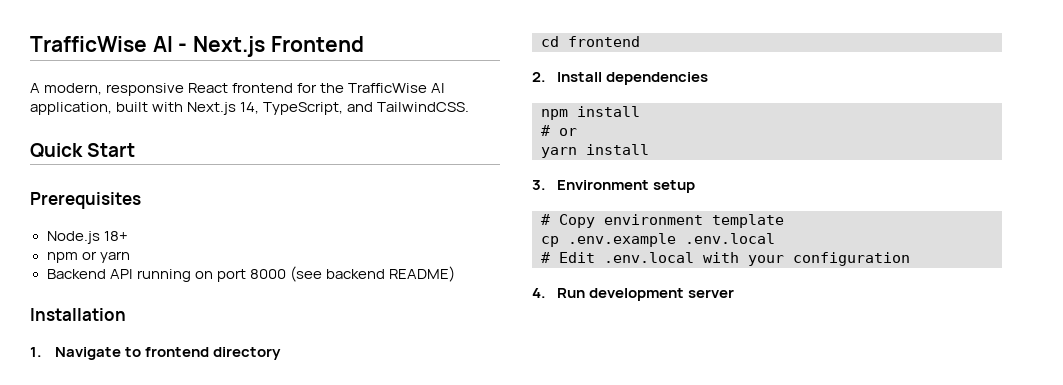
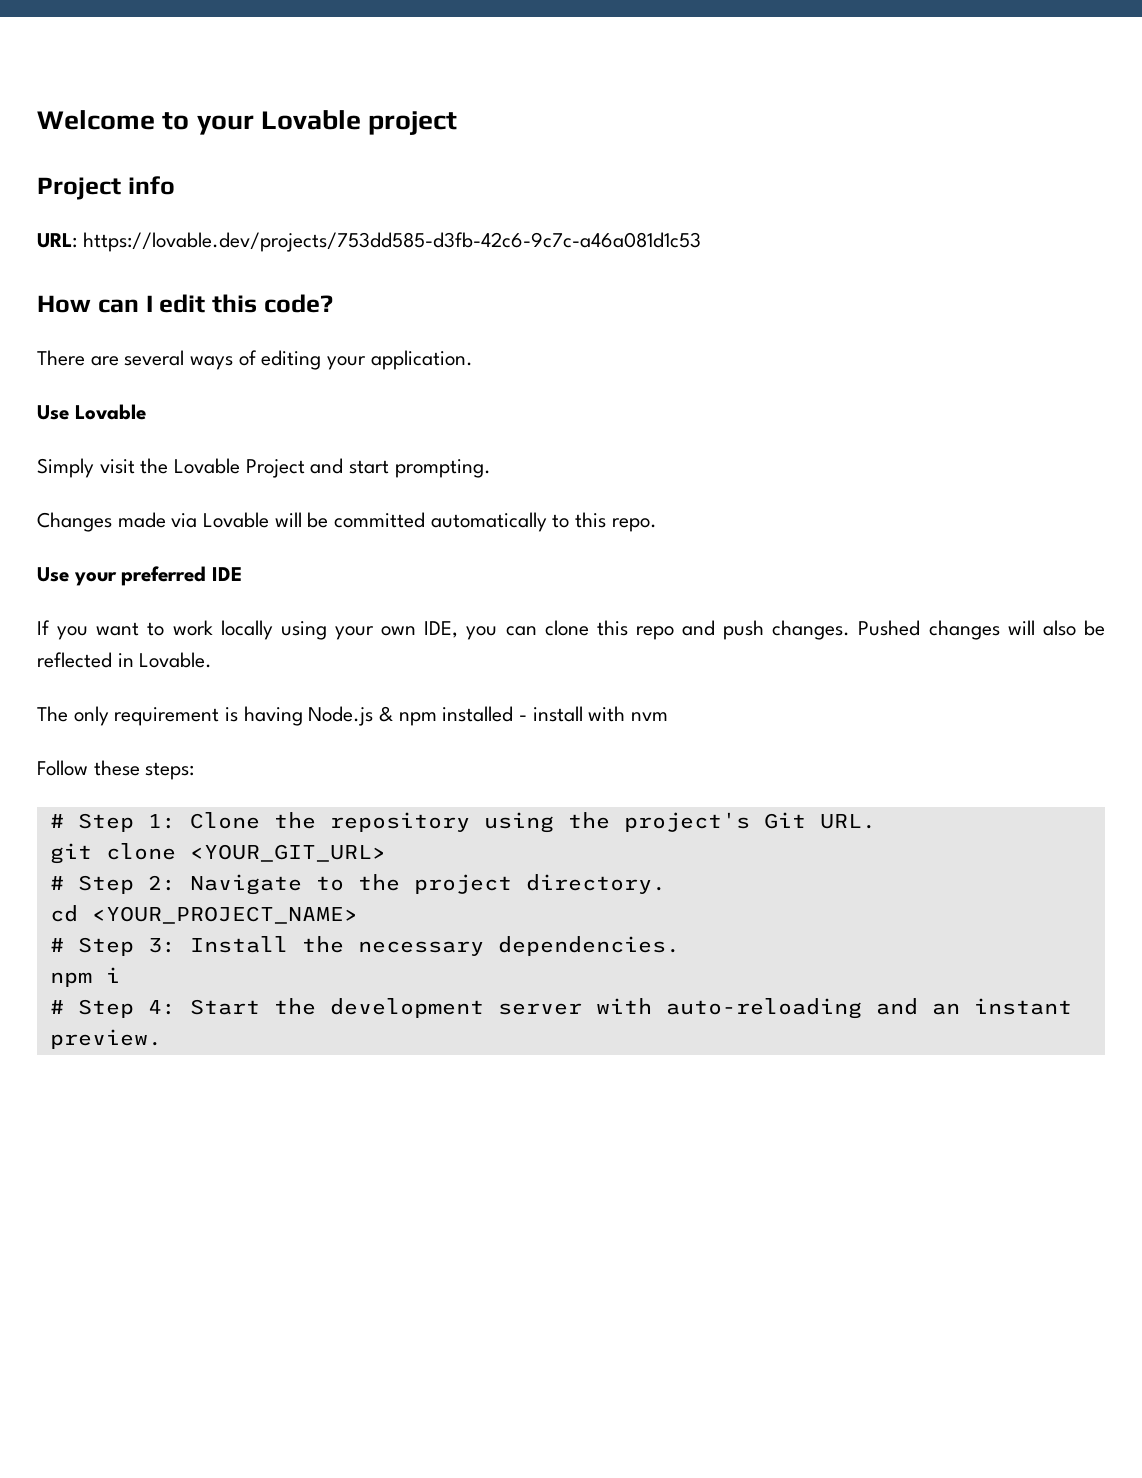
[30,36,364,57] [30,83,446,96] [30,102,470,115] [30,143,136,158] [30,192,141,209] [46,231,128,244] [46,251,130,263] [46,266,455,282] [30,308,126,321] [30,347,282,360] [541,36,640,47] [532,72,709,85] [541,106,640,120] [541,125,577,136] [541,144,649,158] [532,180,696,193] [541,214,784,228] [541,233,775,247] [541,252,910,266] [532,288,735,301] TrafficWise AI - Next.js Frontend // A modern, responsive React frontend for the TrafficWise AI application, built with Next.js 14, TypeScript, and TailwindCSS. // Quick Start // Prerequisites // Node.js 18+ // npm or yarn // Backend API running on port 8000 (see backend README) // Installation // 1. Navigate to frontend directory // cd frontend // 2. Install dependencies // npm install // # or // yarn install // 3. Environment setup // # Copy environment template // cp .env.example .env.local // # Edit .env.local with your configuration // 4. Run development server -> [37,110,458,135] [37,176,175,200] [37,232,701,252] [37,294,333,313] [37,350,473,370] [37,404,146,420] [37,458,491,478] [37,512,657,532] [37,566,243,586] [37,620,1105,640] [37,652,213,668] [37,706,669,726] [37,760,195,780] [49,812,876,833] [49,843,386,864] [49,874,666,895] [49,905,358,924] [49,936,680,956] [49,967,120,987] [49,998,1072,1019] [49,1029,162,1049] Welcome to your Lovable project // Project info // URL: https://lovable.dev/projects/753dd585-d3fb-42c6-9c7c-a46a081d1c53 // How can I edit this code? // There are several ways of editing your application. // Use Lovable // Simply visit the Lovable Project and start prompting. // Changes made via Lovable will be committed automatically to this repo. // Use your preferred IDE // If you want to work locally using your own IDE, you can clone this repo and push changes. Pushed changes will also be reflected in Lovable. // The only requirement is having Node.js & npm installed - install with nvm // Follow these steps: // # Step 1: Clone the repository using the project's Git URL. // git clone <YOUR_GIT_URL> // # Step 2: Navigate to the project directory. // cd <YOUR_PROJECT_NAME> // # Step 3: Install the necessary dependencies. // npm i // # Step 4: Start the development server with auto-reloading and an instant preview.

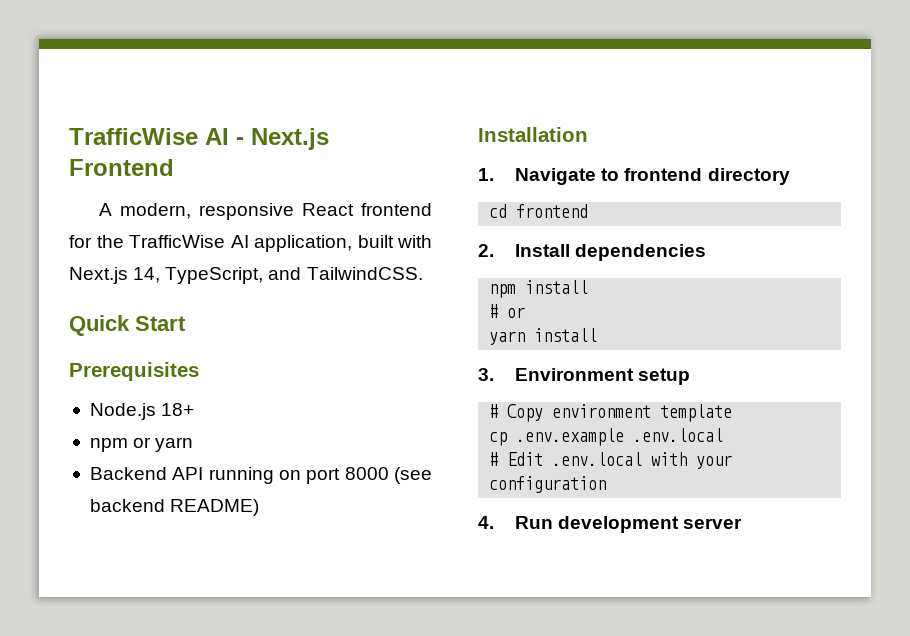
[37,110,458,135] [37,176,175,200] [37,232,701,252] [37,294,333,313] [37,350,473,370] [37,404,146,420] [37,458,491,478] [37,512,657,532] [37,566,243,586] [37,620,1105,640] [37,652,213,668] [37,706,669,726] [37,760,195,780] [49,812,876,833] [49,843,386,864] [49,874,666,895] [49,905,358,924] [49,936,680,956] [49,967,120,987] [49,998,1072,1019] [49,1029,162,1049] Welcome to your Lovable project // Project info // URL: https://lovable.dev/projects/753dd585-d3fb-42c6-9c7c-a46a081d1c53 // How can I edit this code? // There are several ways of editing your application. // Use Lovable // Simply visit the Lovable Project and start prompting. // Changes made via Lovable will be committed automatically to this repo. // Use your preferred IDE // If you want to work locally using your own IDE, you can clone this repo and push changes. Pushed changes will also be reflected in Lovable. // The only requirement is having Node.js & npm installed - install with nvm // Follow these steps: // # Step 1: Clone the repository using the project's Git URL. // git clone <YOUR_GIT_URL> // # Step 2: Navigate to the project directory. // cd <YOUR_PROJECT_NAME> // # Step 3: Install the necessary dependencies. // npm i // # Step 4: Start the development server with auto-reloading and an instant preview. -> [69,128,329,150] [69,159,174,176] [99,203,433,220] [69,235,432,252] [69,267,423,284] [69,315,186,336] [69,362,199,381] [89,403,195,420] [89,437,194,452] [89,467,432,484] [89,499,260,516] [478,127,588,142] [478,168,790,185] [489,204,589,218] [478,244,707,261] [489,280,589,298] [489,304,526,318] [489,328,598,345] [478,368,691,385] [489,404,733,422] [489,428,724,446] [489,452,733,469] [489,476,607,493] [478,516,743,533] TrafficWise AI - Next.js Frontend // A modern, responsive React frontend for the TrafficWise AI application, built with Next.js 14, TypeScript, and TailwindCSS. // Quick Start // Prerequisites // Node.js 18+ // npm or yarn // Backend API running on port 8000 (see backend README) // Installation // 1. Navigate to frontend directory // cd frontend // 2. Install dependencies // npm install // # or // yarn install // 3. Environment setup // # Copy environment template // cp .env.example .env.local // # Edit .env.local with your configuration // 4. Run development server

